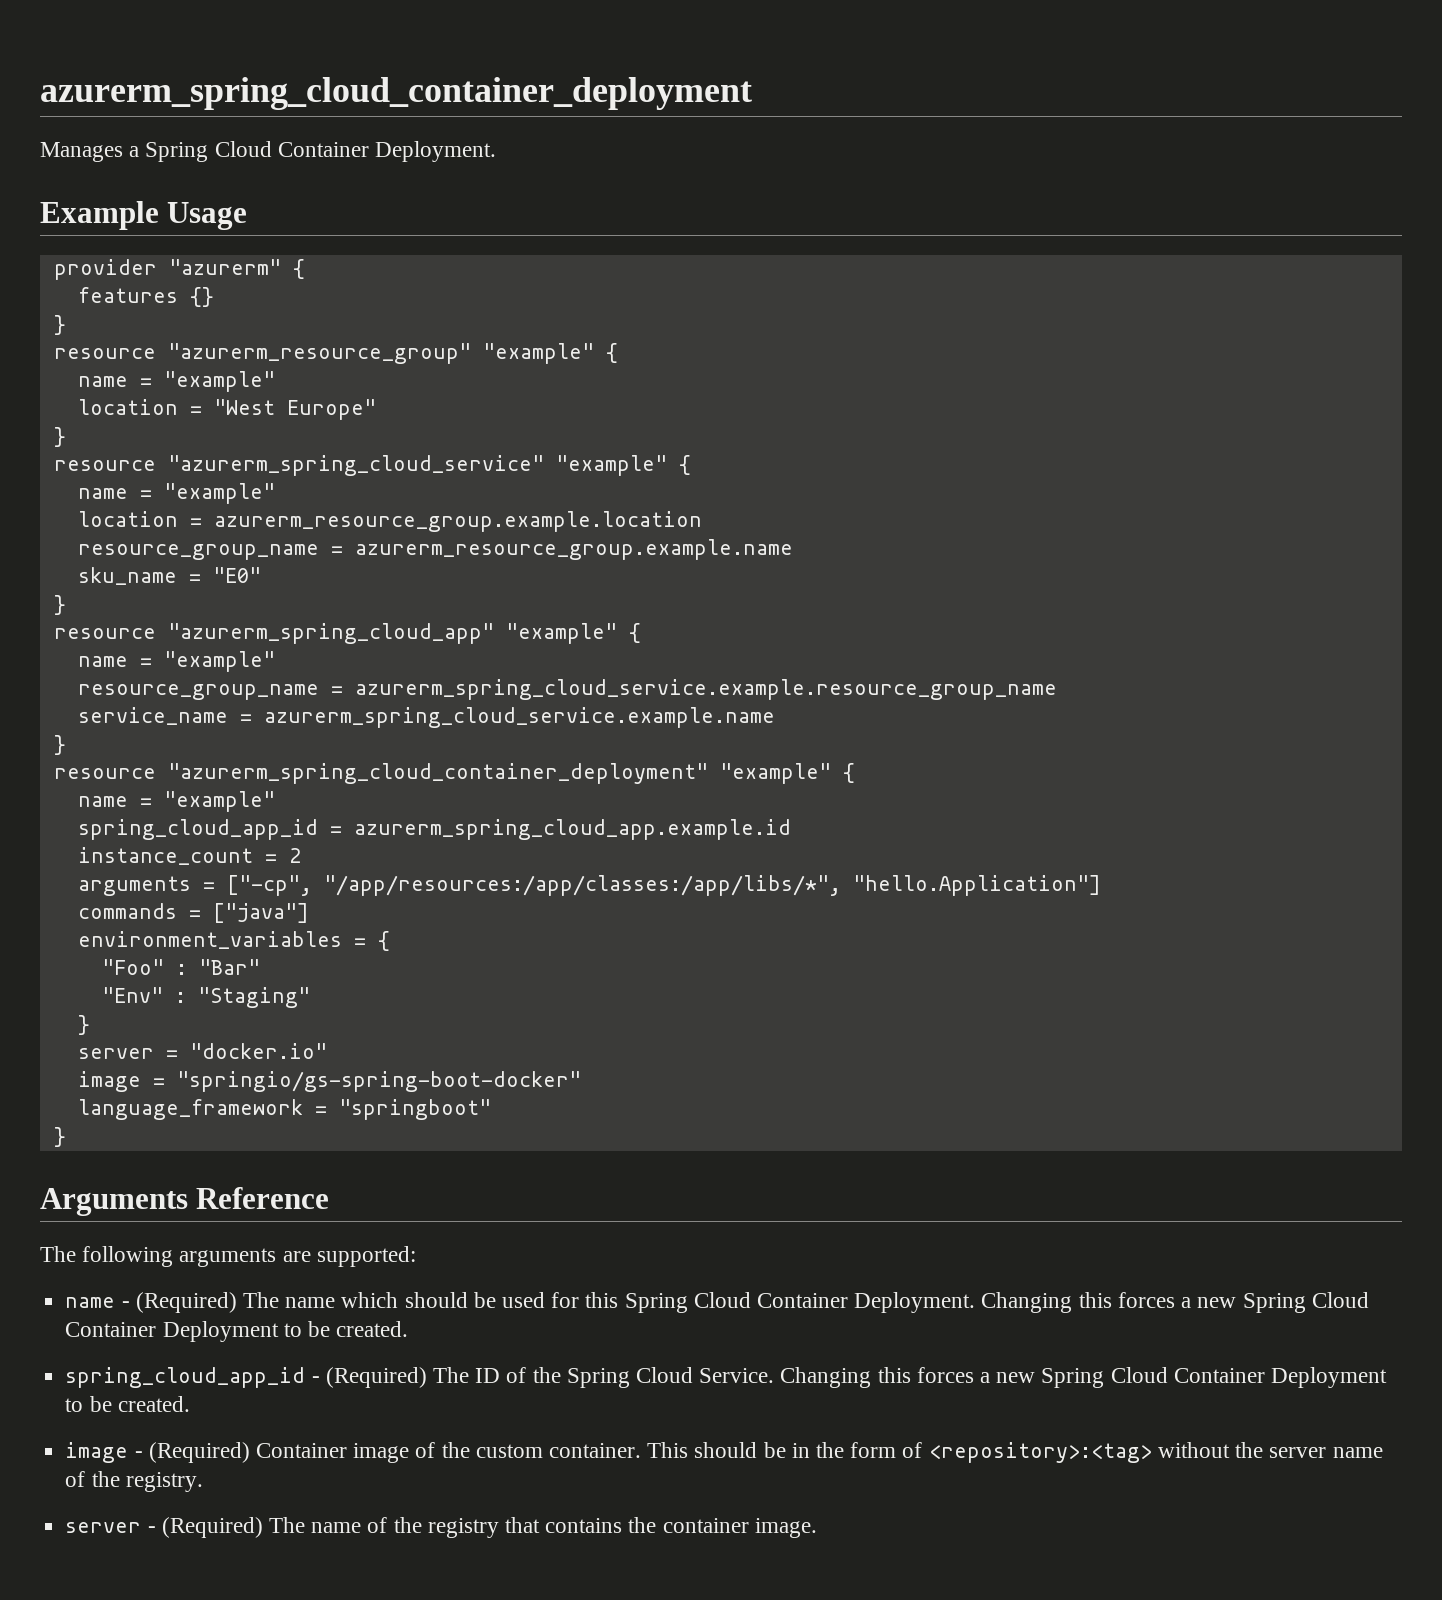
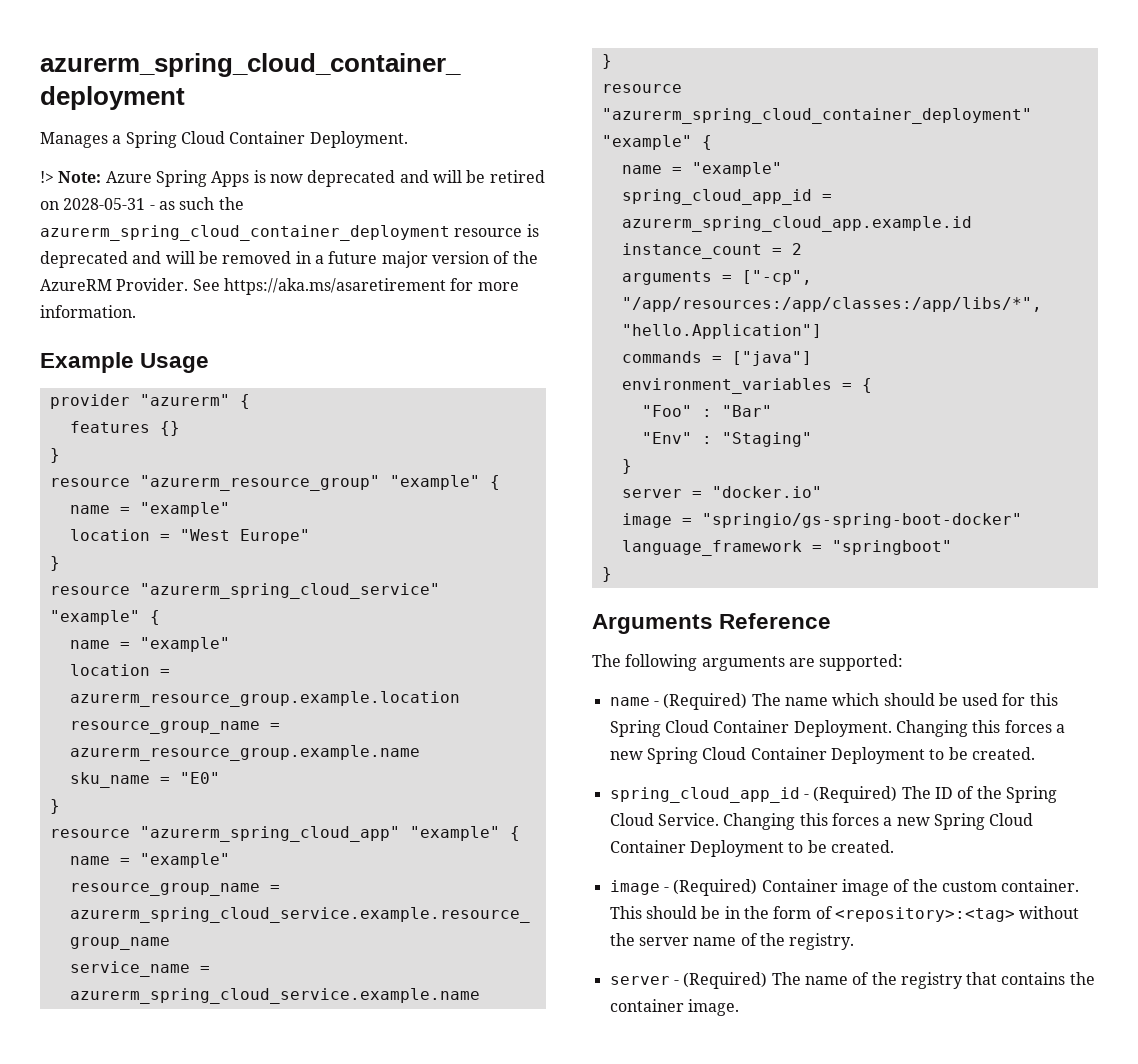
(497, 151) none -> [40,170,545,187] [40,197,244,210] [40,224,539,241] [40,251,538,268] [40,278,519,295] [40,305,136,318] // !> Note: Azure Spring Apps is now deprecated and will be retired on 2028-05-31 - as such the azurerm_spring_cloud_container_deployment resource is deprecated and will be removed in a future major version of the AzureRM Provider. See https://aka.ms/asaretirement for more information.

